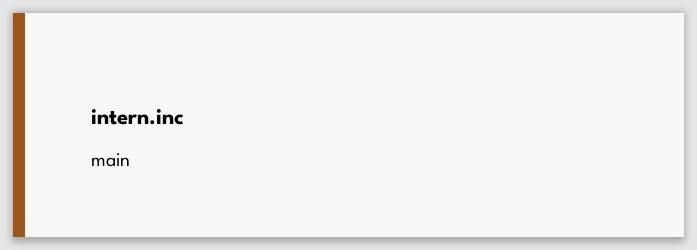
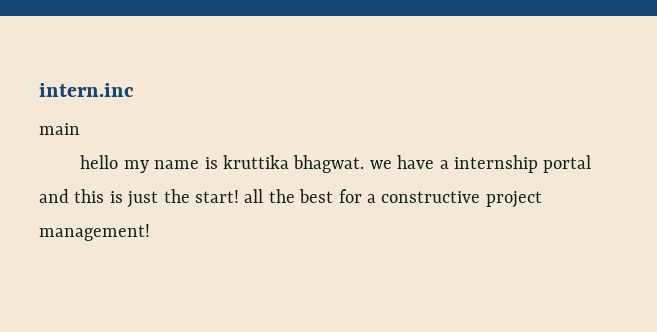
(130, 160) none -> [80,155,592,173] [39,189,542,208] [39,224,150,241] // hello my name is kruttika bhagwat. we have a internship portal and this is just the start! all the best for a constructive project management!

